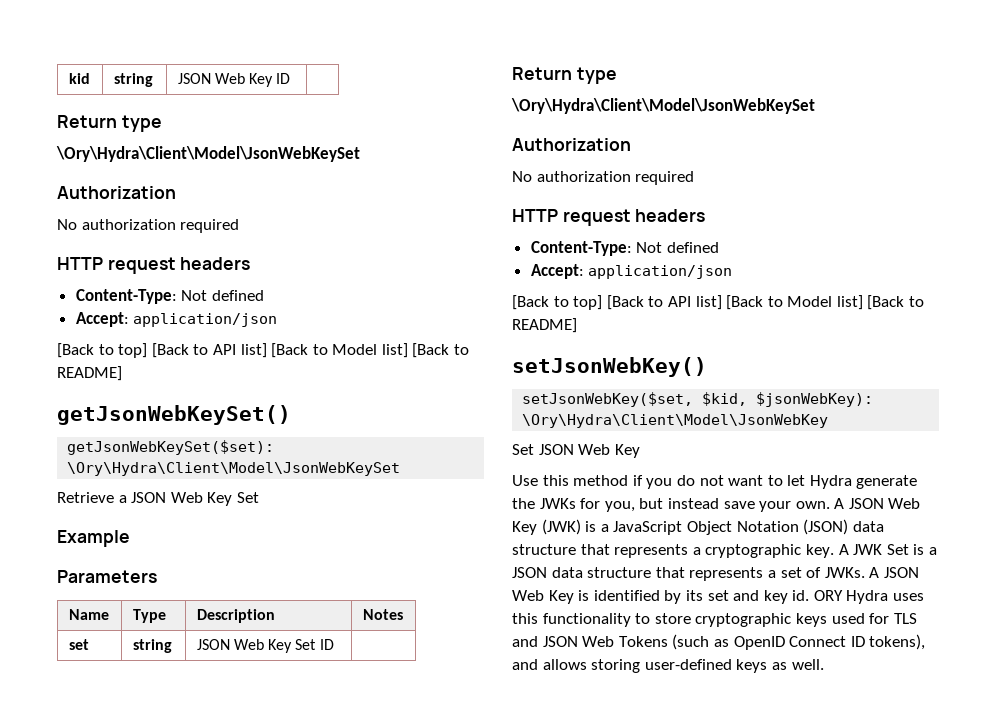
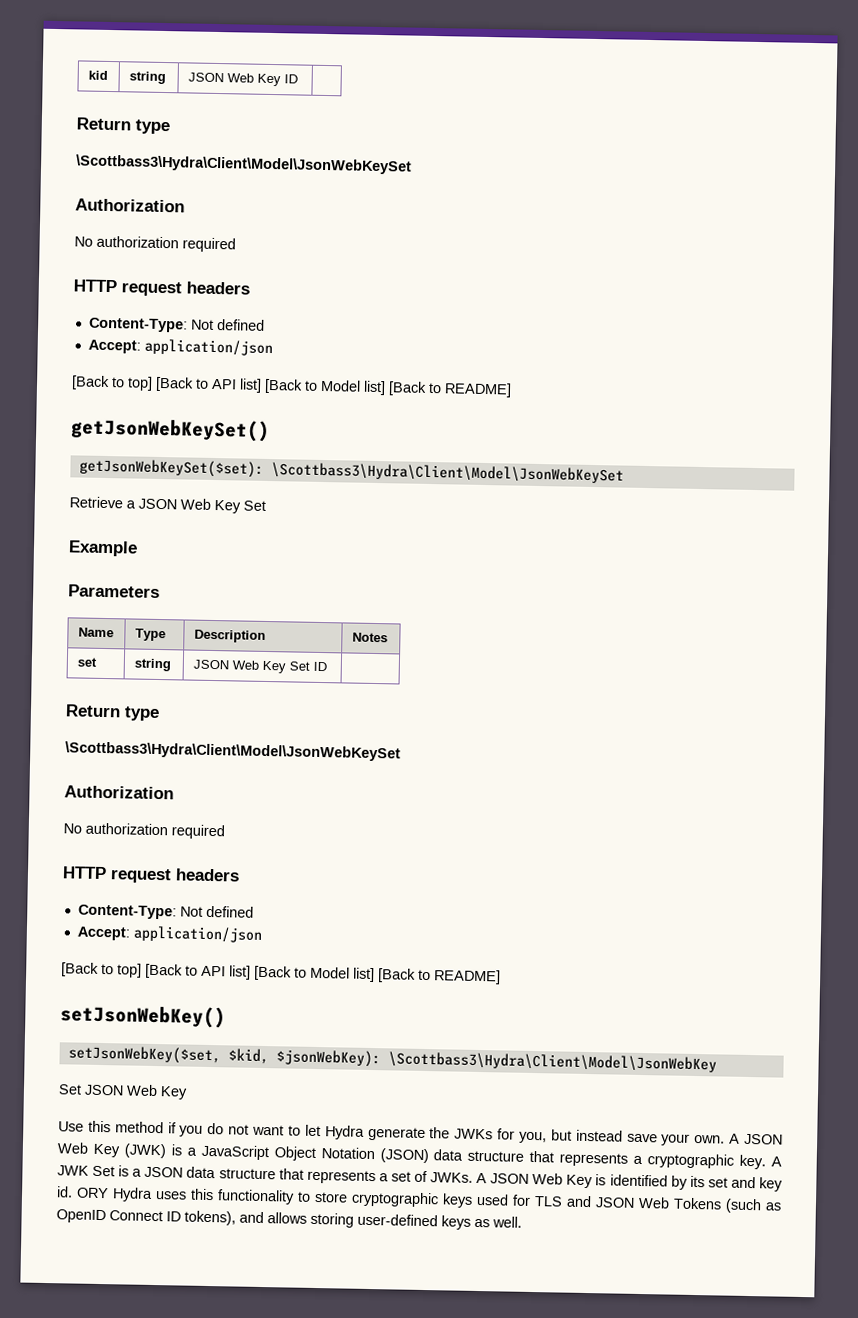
[56,146,360,162] \Ory\Hydra\Client\Model\JsonWebKeySet -> [76,154,412,175] \Scottbass3\Hydra\Client\Model\JsonWebKeySet
[67,462,401,476] \Ory\Hydra\Client\Model\JsonWebKeySet -> [270,462,624,484] \Scottbass3\Hydra\Client\Model\JsonWebKeySet
[511,98,815,114] \Ory\Hydra\Client\Model\JsonWebKeySet -> [65,741,401,762] \Scottbass3\Hydra\Client\Model\JsonWebKeySet
[522,414,829,428] \Ory\Hydra\Client\Model\JsonWebKey -> [387,1051,717,1073] \Scottbass3\Hydra\Client\Model\JsonWebKey

